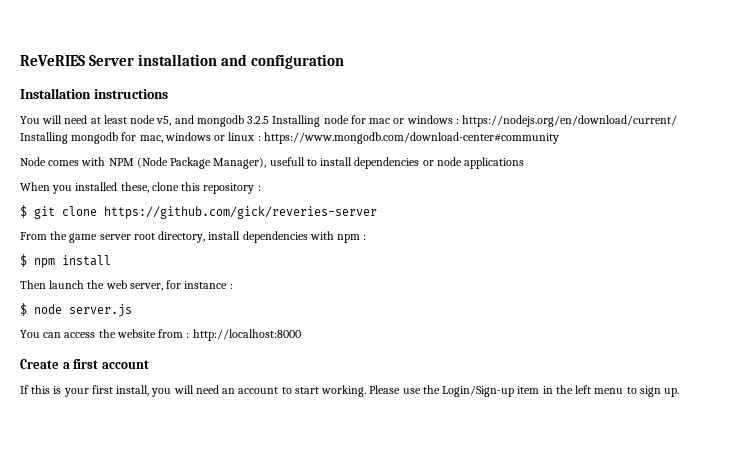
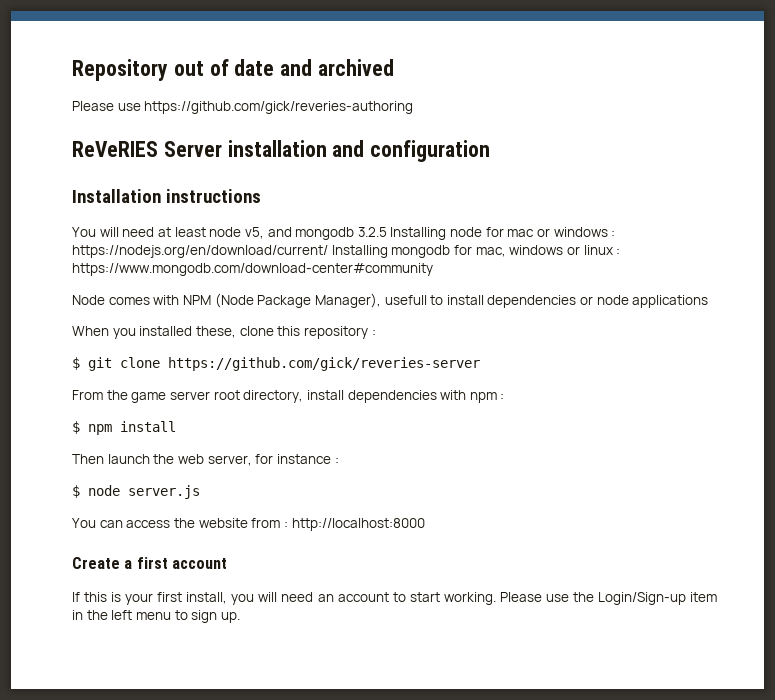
(20, 60) none -> [72,59,395,81] [72,101,414,114] Repository out of date and archived // Please use https://github.com/gick/reveries-authoring //

